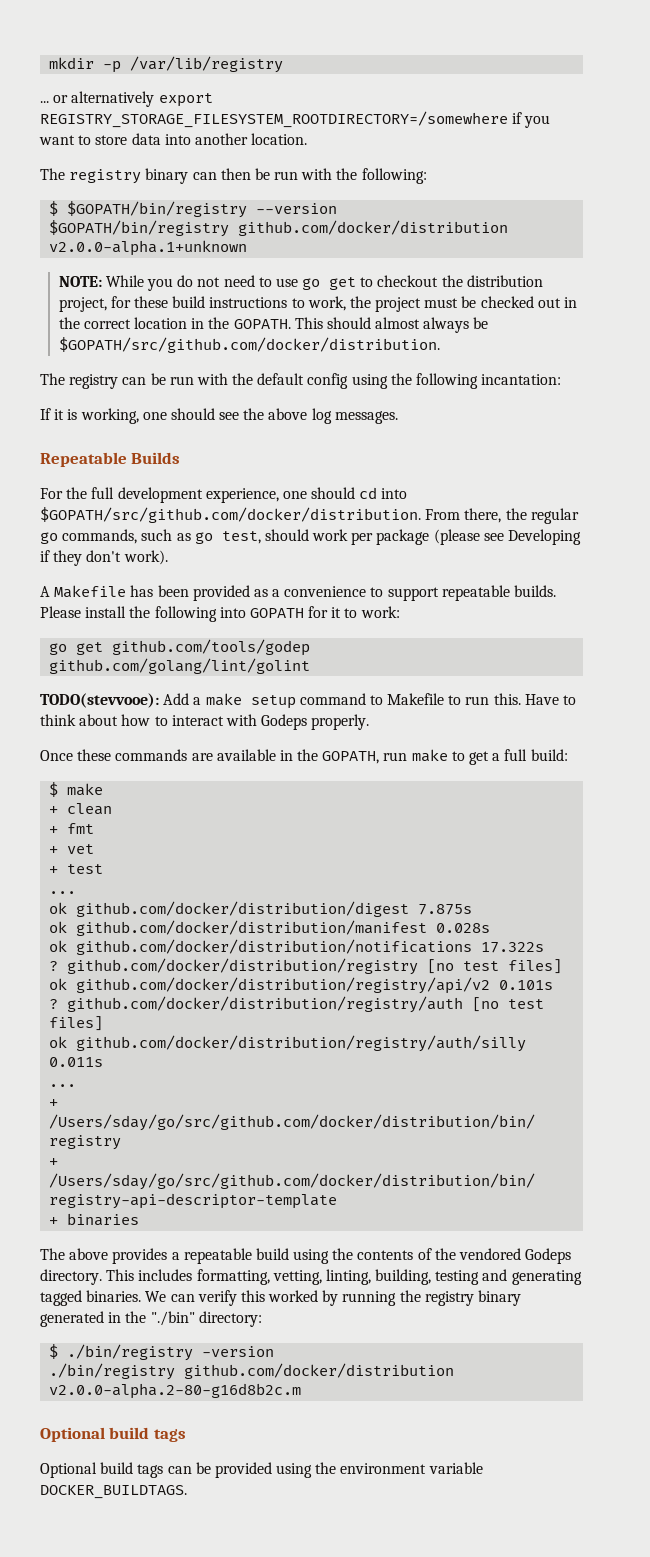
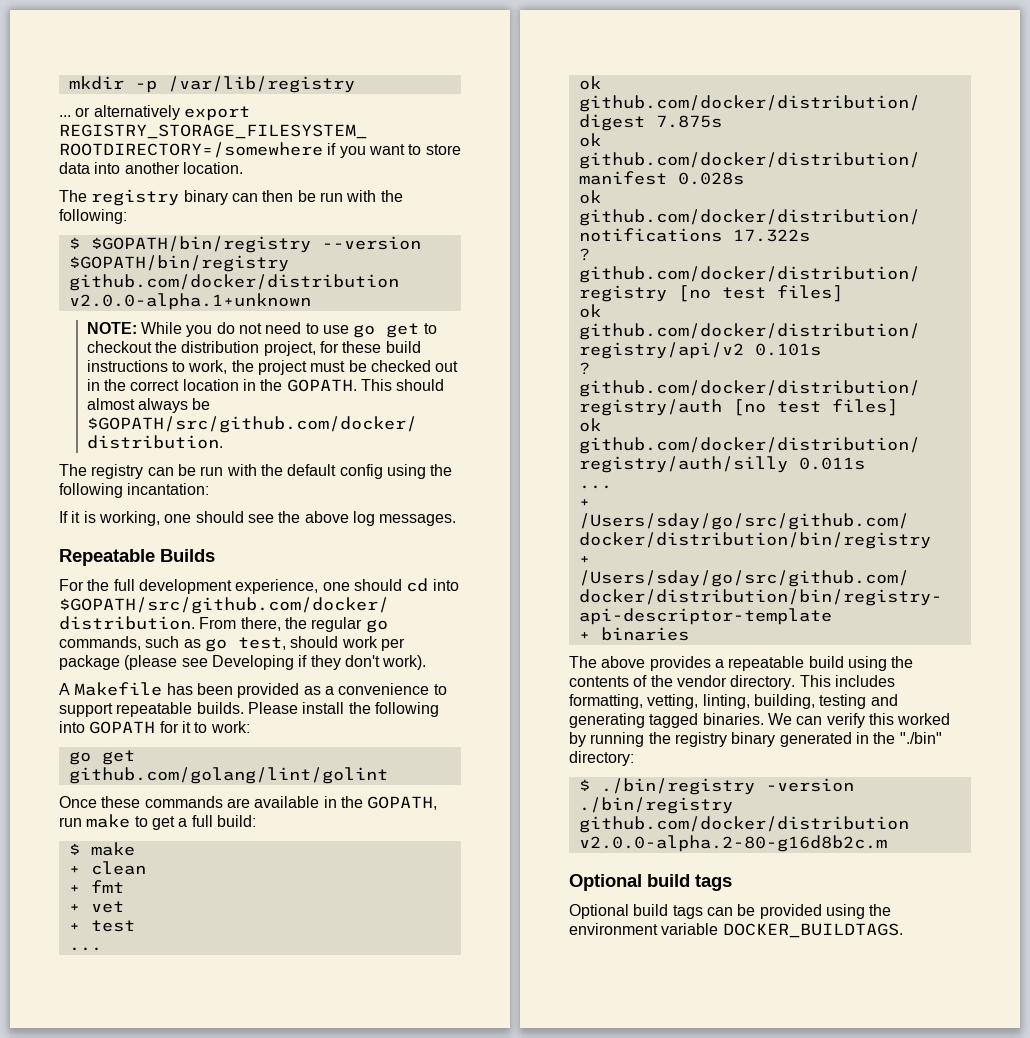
[112,639,311,656] github.com/tools/godep -> (135, 757) none
[40,693,577,709] [40,714,370,730] // TODO(stevvooe): Add a make setup command to Makefile to run this. Have to think about how to interact with Godeps properly. -> (388, 775) none
[459,1248,572,1264] vendored Godeps -> [676,675,727,687] vendor

